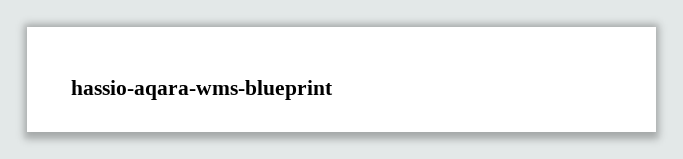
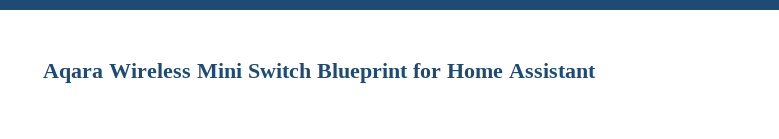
[71,80,333,100] hassio-aqara-wms-blueprint -> [43,63,596,83] Aqara Wireless Mini Switch Blueprint for Home Assistant

